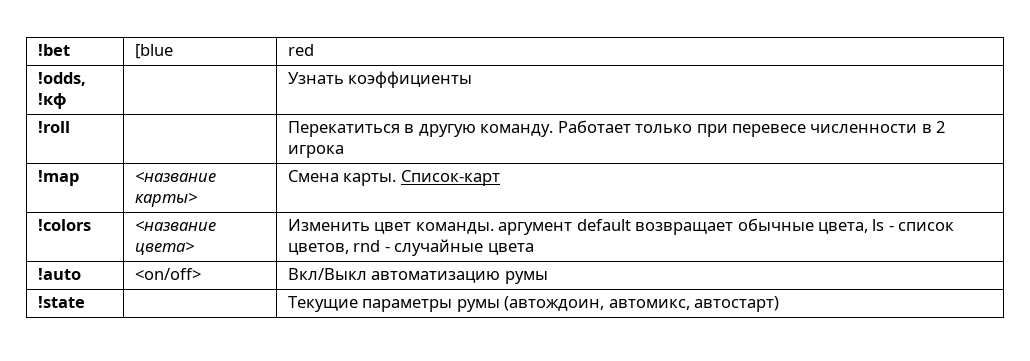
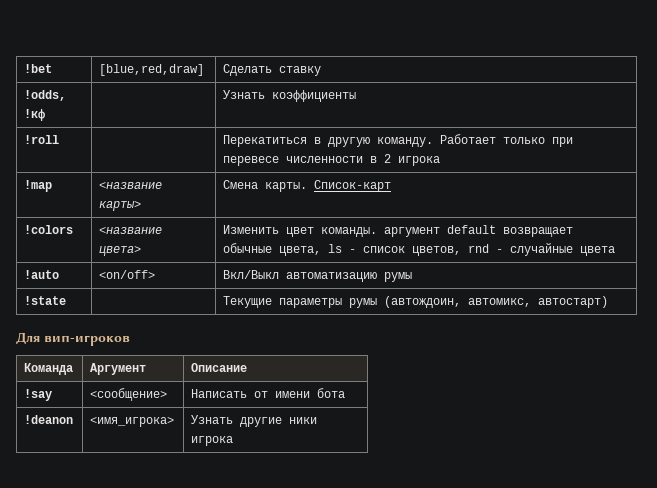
[134,44,173,59] [287,44,314,56] [blue | red -> [99,64,205,76] [223,64,322,76] [blue,red,draw] | Сделать ставку
(780, 304) none -> [16,332,130,346] [24,363,74,375] [90,363,147,375] [191,363,248,372] [24,389,53,401] [90,388,168,401] [191,388,346,398] [24,415,74,424] [90,417,175,427] [191,415,318,427] [191,436,234,446] // Для вип-игроков // Команда | Аргумент | Описание // !say | <сообщение> | Написать от имени бота // !deanon | <имя_игрока> | Узнать другие ники игрока

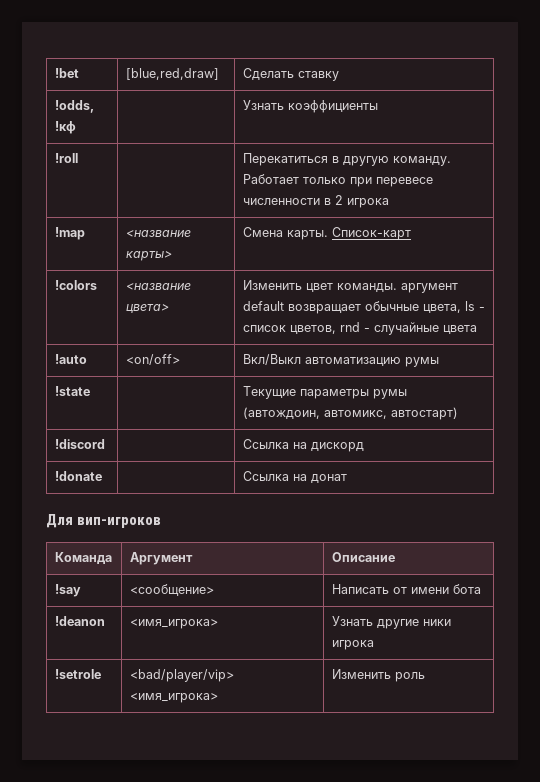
(609, 302) none -> [54,439,105,449] [242,439,364,452] [54,471,102,481] [242,471,347,483] // !discord | | Ссылка на дискорд // !donate | | Ссылка на донат
(234, 441) none -> [54,669,101,679] [129,669,234,682] [129,693,218,703] [331,669,425,682] // !setrole | <bad/player/vip> <имя_игрока> | Изменить роль

